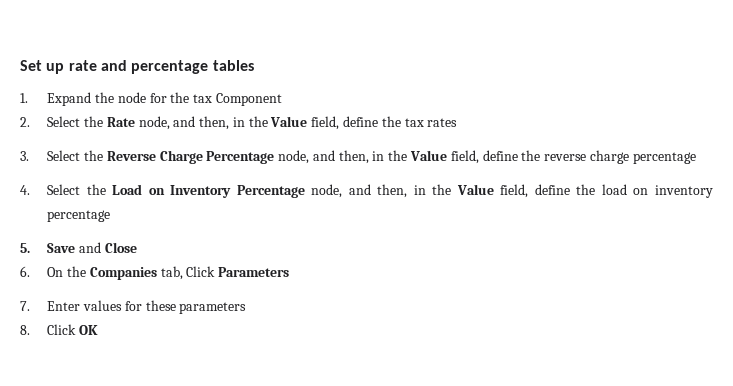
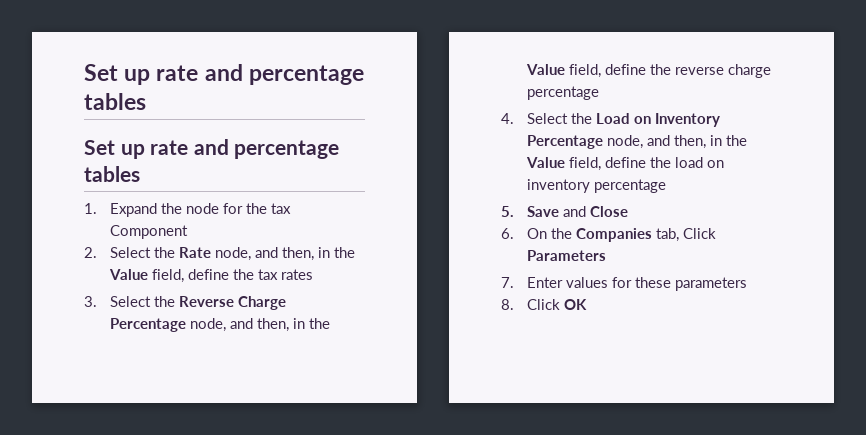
[20,60,254,74] Set up rate and percentage tables -> [84,64,364,85] [84,93,146,110] [84,139,340,159] [84,166,140,182] Set up rate and percentage tables // Set up rate and percentage tables

